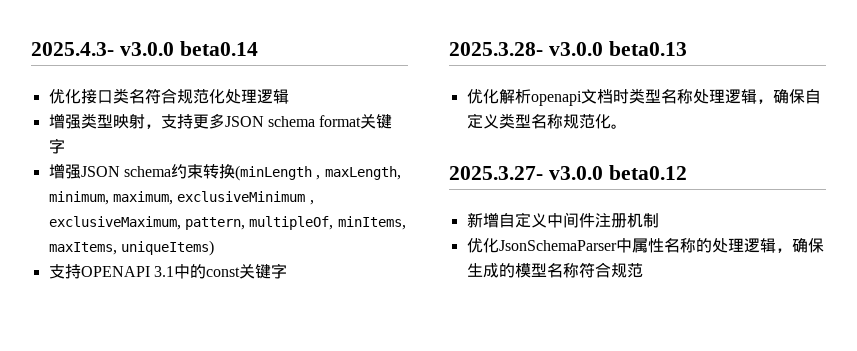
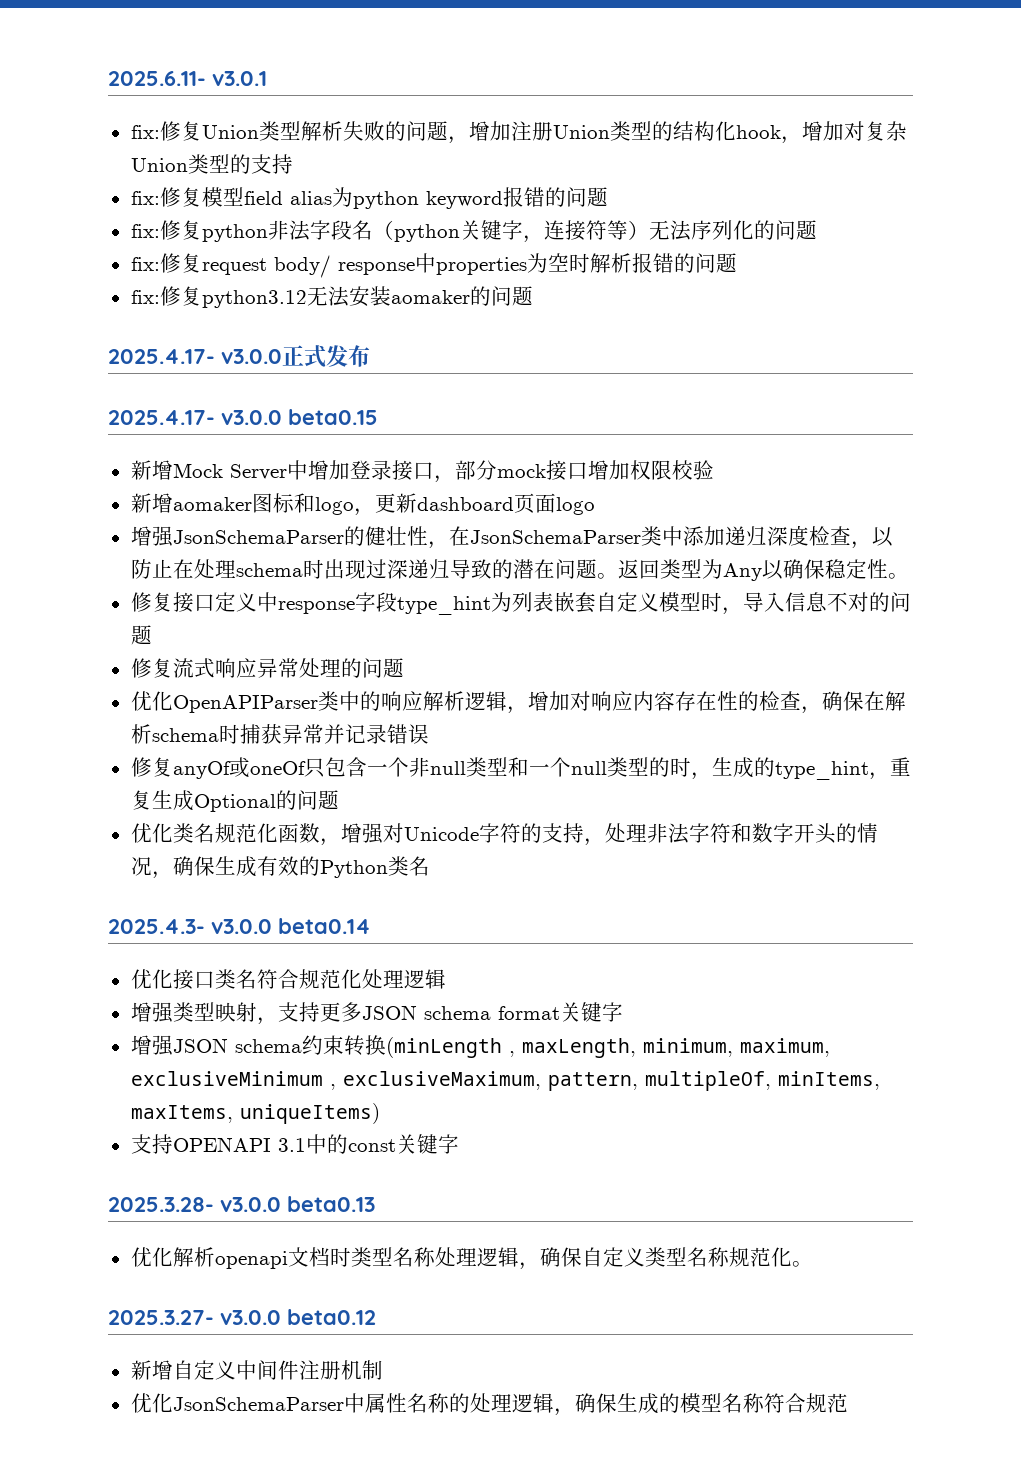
(31, 49) none -> [108,71,267,86] [130,121,907,144] [130,154,293,174] [130,187,608,209] [130,220,817,243] [130,253,737,278] [130,286,533,308] [108,345,370,368] [108,409,378,425] [130,460,714,483] [130,493,595,516] [130,525,893,549] [130,559,909,581] [130,592,911,615] [130,625,152,645] [130,658,404,678] [130,691,906,714] [130,724,429,744] [130,757,911,780] [130,790,339,812] [130,823,878,846] [130,856,430,879] 2025.6.11- v3.0.1 // fix:修复Union类型解析失败的问题，增加注册Union类型的结构化hook，增加对复杂Union类型的支持 // fix:修复模型field alias为python keyword报错的问题 // fix:修复python非法字段名（python关键字，连接符等）无法序列化的问题 // fix:修复request body/ response中properties为空时解析报错的问题 // fix:修复python3.12无法安装aomaker的问题 // 2025.4.17- v3.0.0正式发布 // 2025.4.17- v3.0.0 beta0.15 // 新增Mock Server中增加登录接口，部分mock接口增加权限校验 // 新增aomaker图标和logo，更新dashboard页面logo // 增强JsonSchemaParser的健壮性，在JsonSchemaParser类中添加递归深度检查，以防止在处理schema时出现过深递归导致的潜在问题。返回类型为Any以确保稳定性。 // 修复接口定义中response字段type_hint为列表嵌套自定义模型时，导入信息不对的问题 // 修复流式响应异常处理的问题 // 优化OpenAPIParser类中的响应解析逻辑，增加对响应内容存在性的检查，确保在解析schema时捕获异常并记录错误 // 修复anyOf或oneOf只包含一个非null类型和一个null类型的时，生成的type_hint，重复生成Optional的问题 // 优化类名规范化函数，增强对Unicode字符的支持，处理非法字符和数字开头的情况，确保生成有效的Python类名 //

